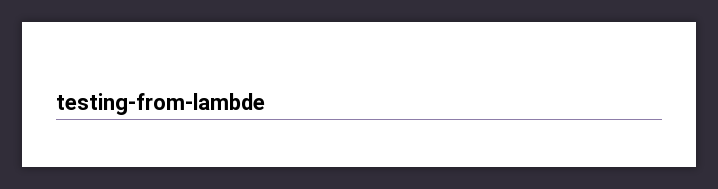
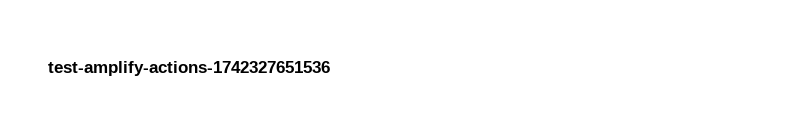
[56,93,265,115] testing-from-lambde -> [48,61,330,76] test-amplify-actions-1742327651536

